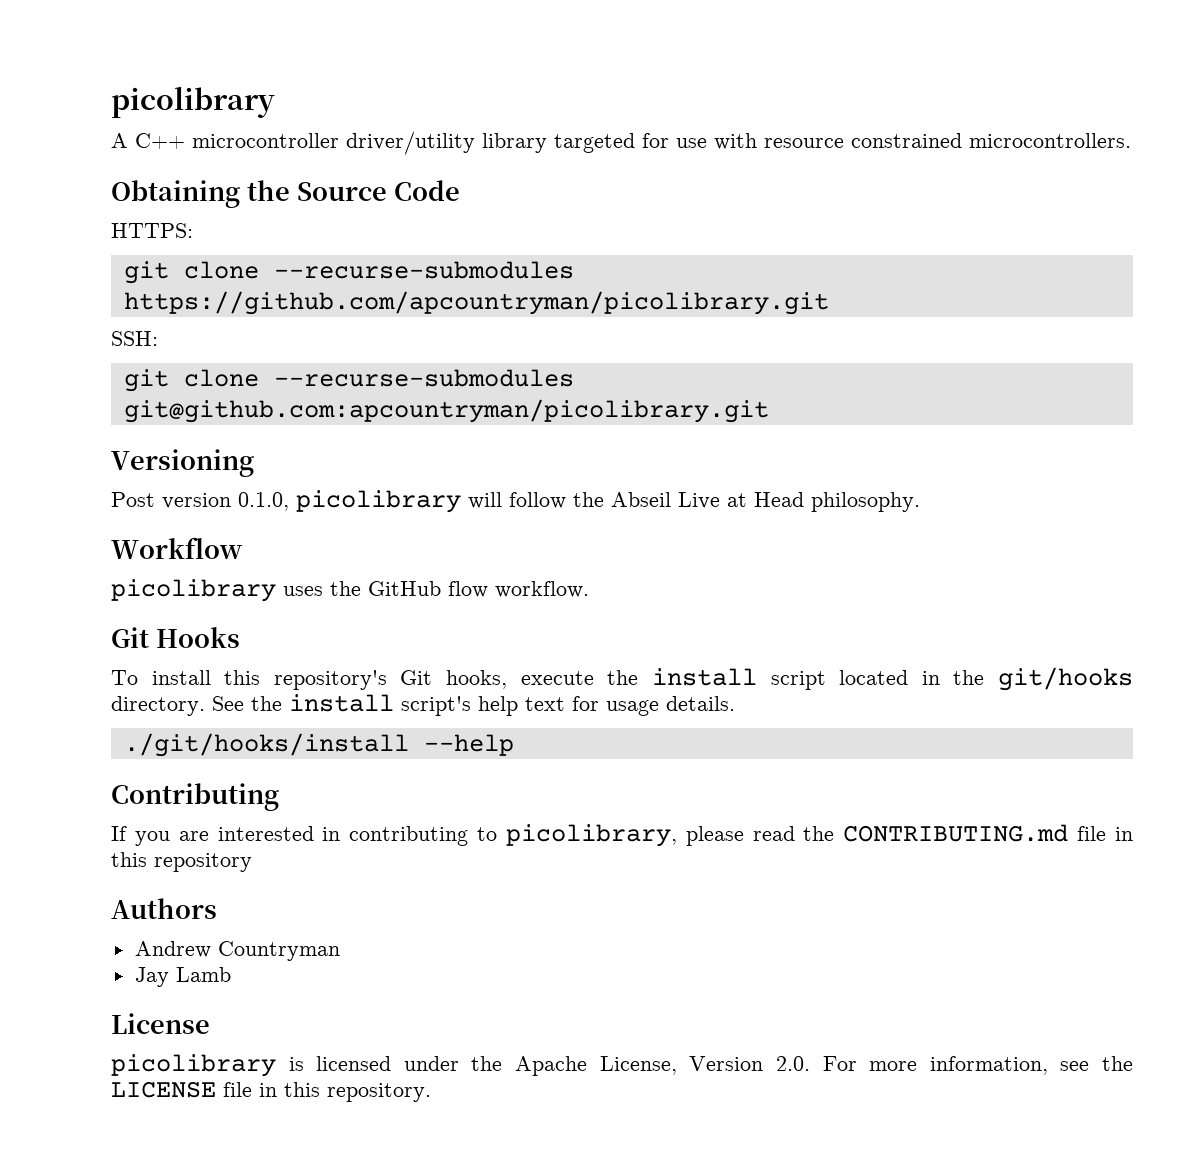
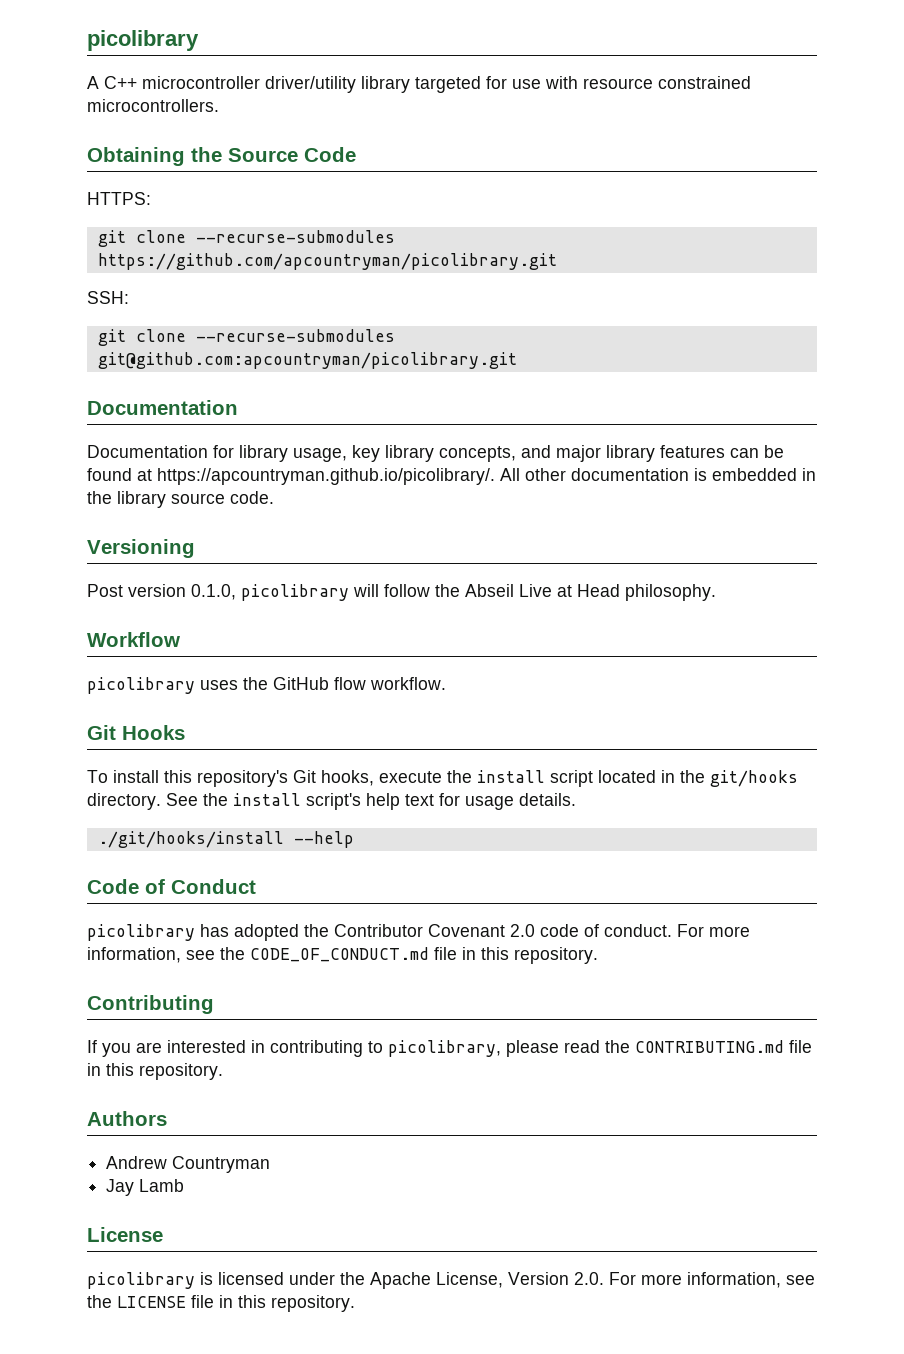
(769, 411) none -> [87,400,238,415] [87,445,784,462] [87,468,816,485] [87,491,274,508] // Documentation // Documentation for library usage, key library concepts, and major library features can be found at https://apcountryman.github.io/picolibrary/. All other documentation is embedded in the library source code.
(514, 745) none -> [87,879,256,894] [87,924,750,941] [87,947,598,964] // Code of Conduct // picolibrary has adopted the Contributor Covenant 2.0 code of conduct. For more information, see the CODE_OF_CONDUCT.md file in this repository.
[154,853,252,872] repository -> [139,1063,223,1080] repository.

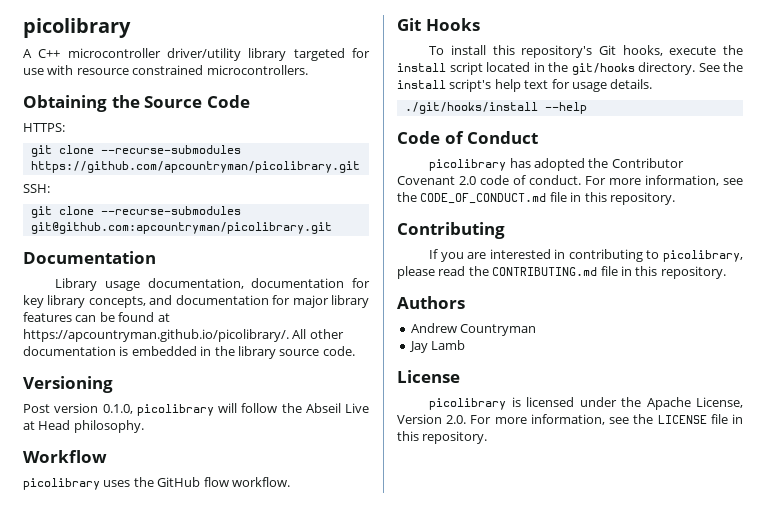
[87,445,347,462] Documentation for library usage, -> [55,278,370,291] Library usage documentation, documentation for
(551, 451) none -> [175,295,291,305] documentation for

